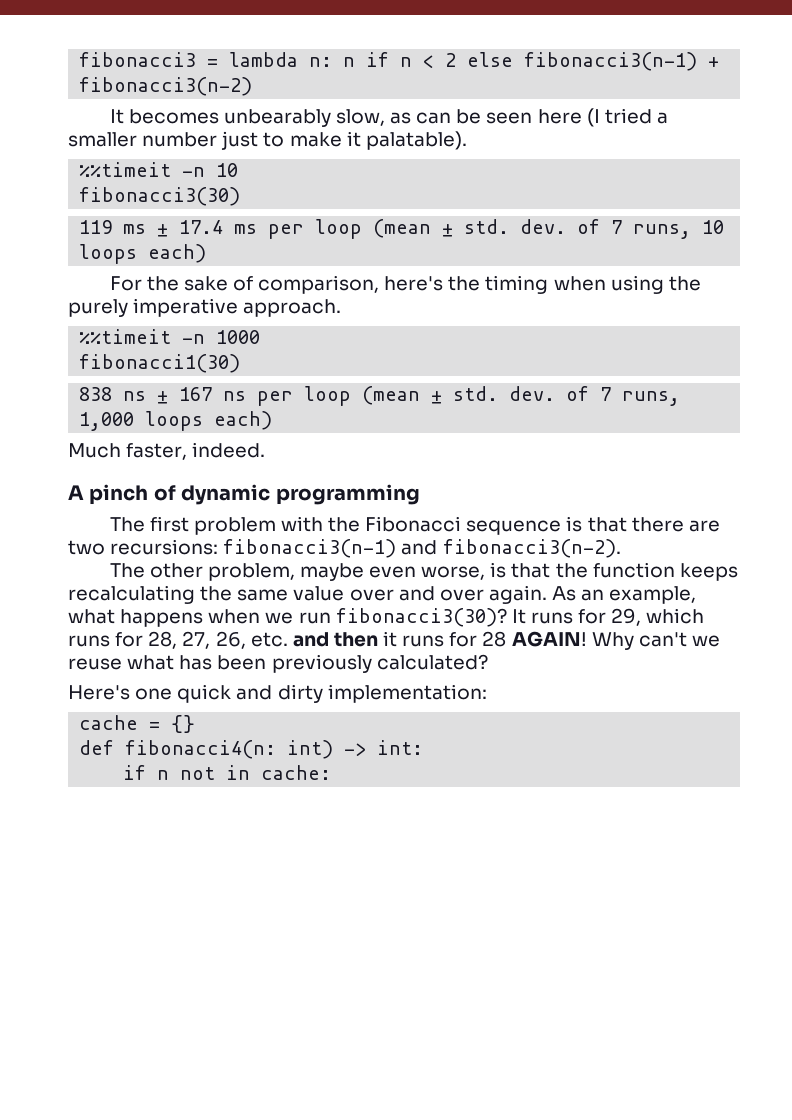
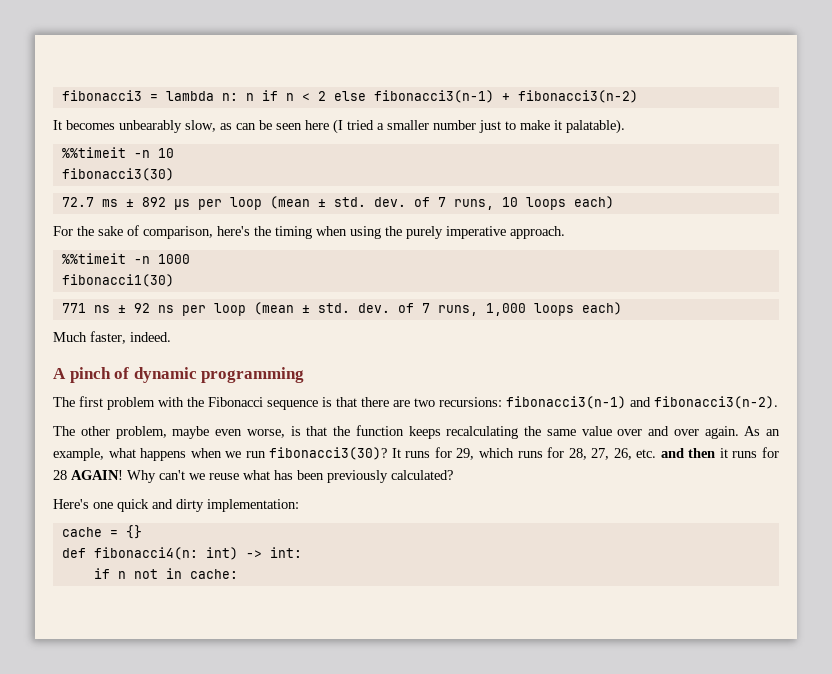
[79,220,113,234] 119 -> [61,197,94,207] 72.7
[179,220,258,234] 17.4 ms -> [141,197,190,210] 892 μs
[79,387,113,401] 838 -> [61,303,86,313] 771
[179,387,213,401] 167 -> [133,303,150,313] 92

